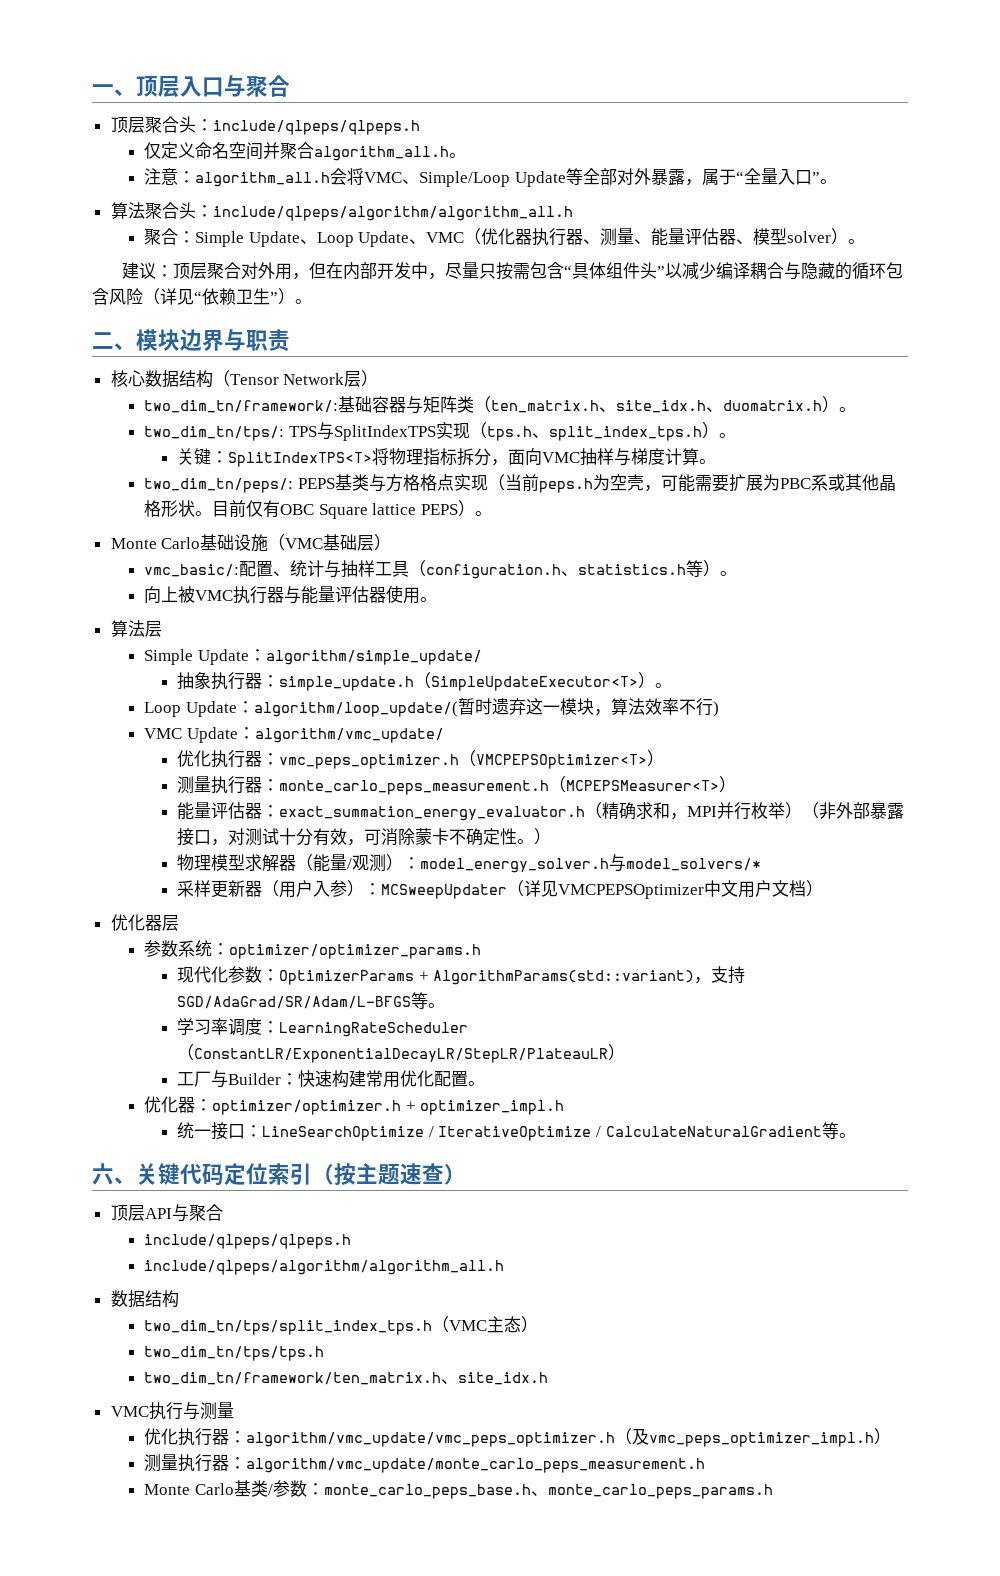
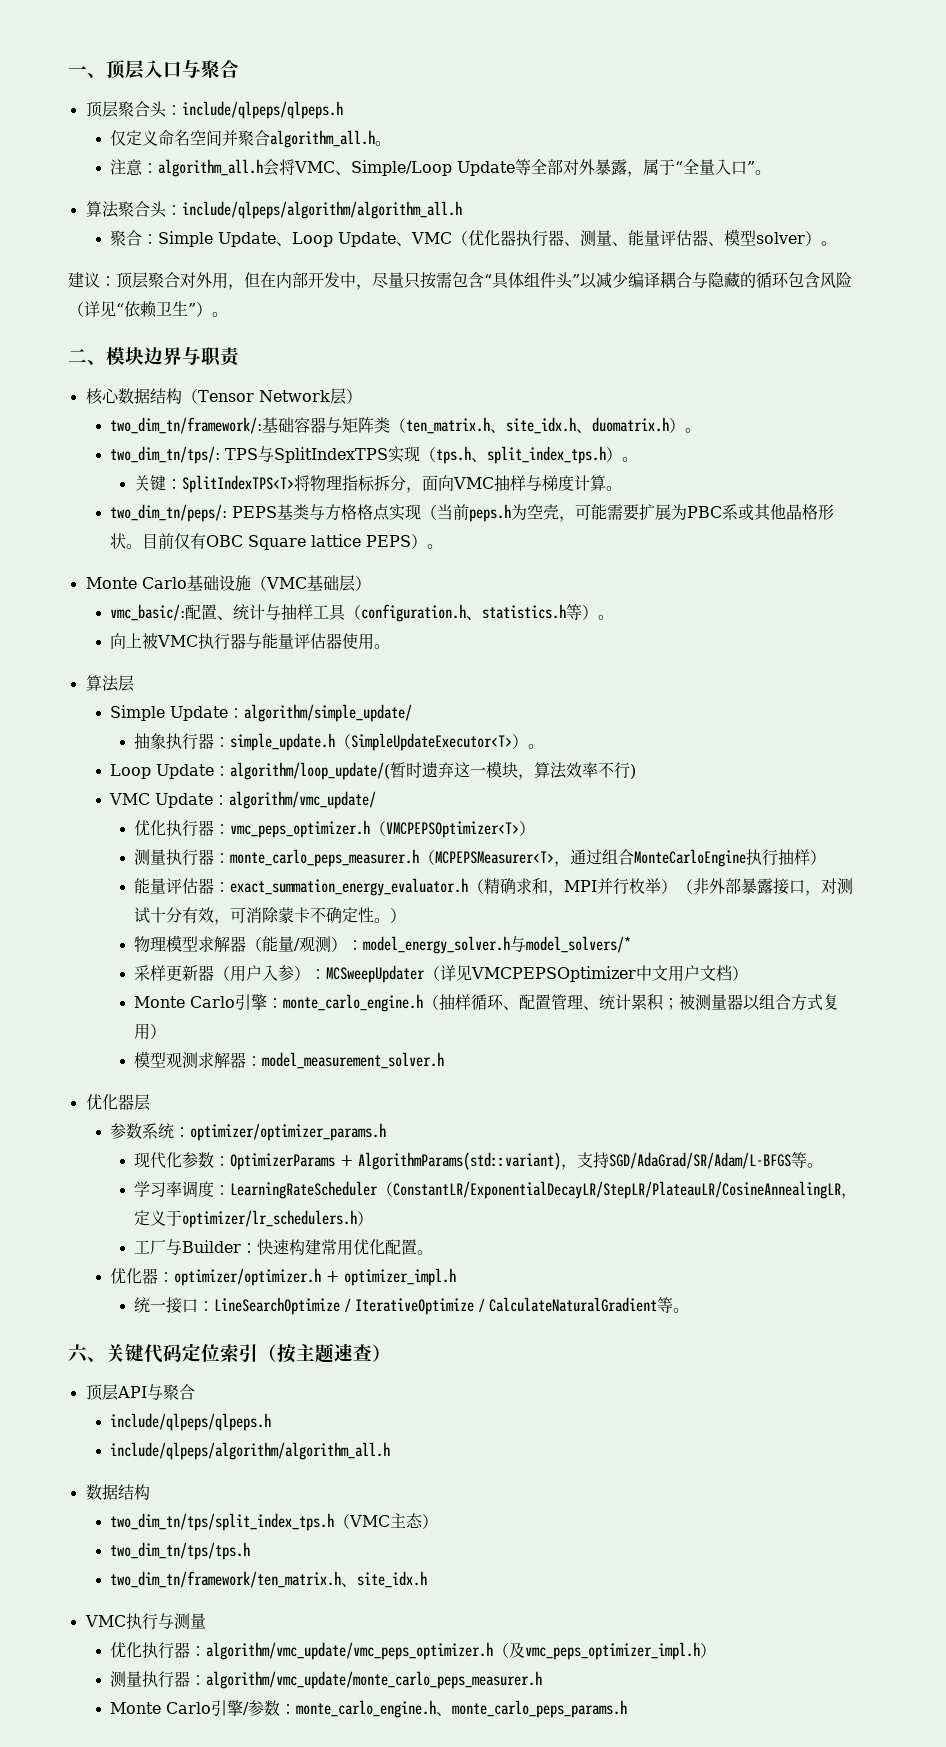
[279,776,720,795] monte_carlo_peps_measurement.h（MCPEPSMeasurer<T> -> [230,849,811,867] monte_carlo_peps_measurer.h（MCPEPSMeasurer<T>，通过组合MonteCarloEngine执行抽样
(824, 888) none -> [134,994,840,1012] [134,1023,167,1040] [134,1051,445,1069] // Monte Carlo引擎：monte_carlo_engine.h（抽样循环、配置管理、统计累积；被测量器以组合方式复用） // 模型观测求解器：model_measurement_solver.h
[194,1048,609,1063] ConstantLR/ExponentialDecayLR/StepLR/PlateauLR -> [393,1181,858,1199] [134,1210,358,1228] ConstantLR/ExponentialDecayLR/StepLR/PlateauLR/CosineAnnealingLR，定义于optimizer/lr_schedulers.h
[245,1458,705,1473] [143,1480,268,1497] algorithm/vmc_update/monte_carlo_peps_measurement.h // Monte Carlo基类 -> [205,1671,542,1689] [109,1700,243,1717] algorithm/vmc_update/monte_carlo_peps_measurer.h // Monte Carlo引擎
[323,1484,531,1499] monte_carlo_peps_base.h -> [295,1700,436,1718] monte_carlo_engine.h

